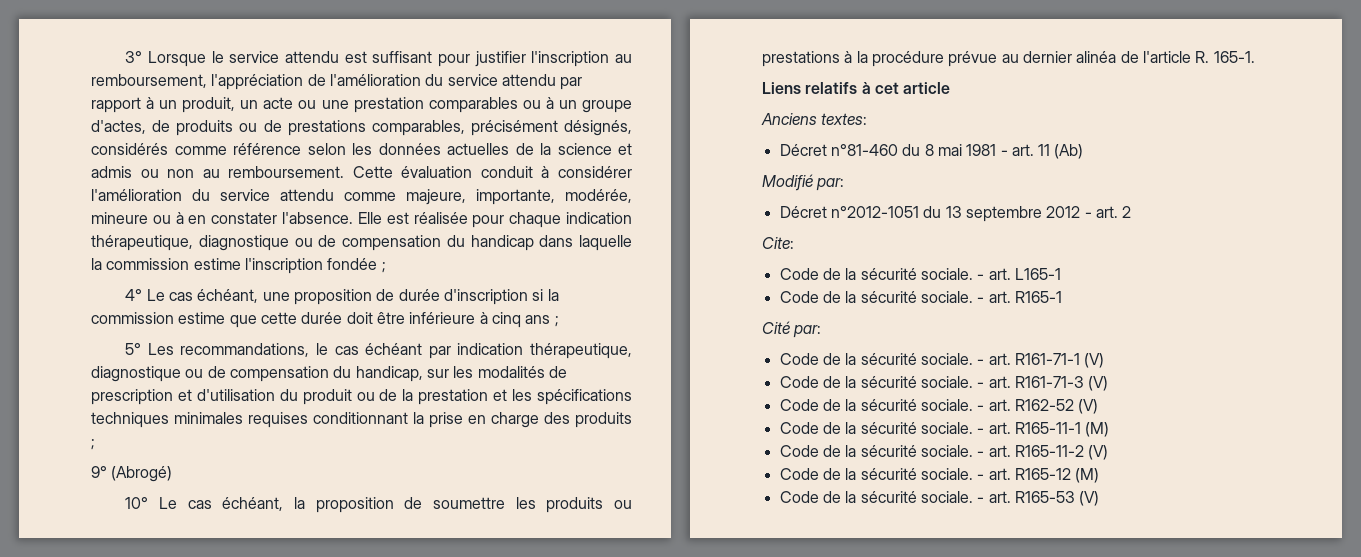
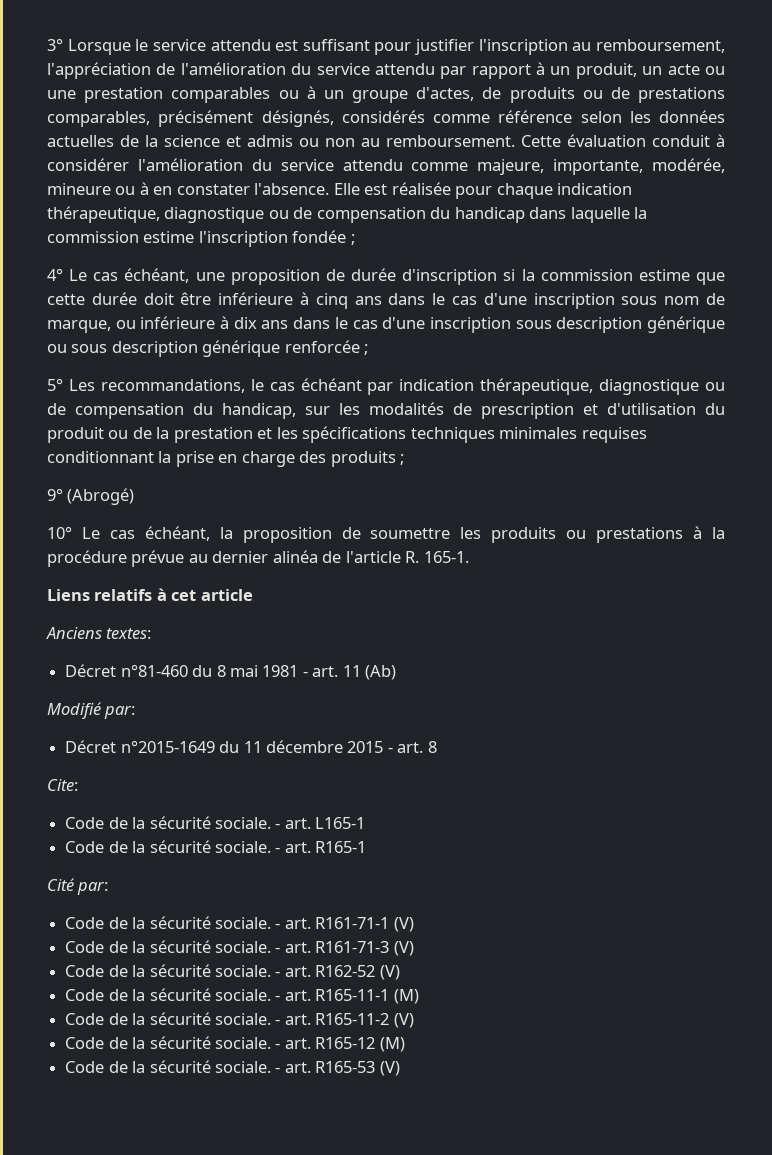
(551, 319) none -> [388,293,725,309] [47,316,725,333] [47,340,360,357] dans le cas d'une inscription sous nom de marque, ou inférieure à dix ans dans le cas d'une inscription sous description générique ou sous description générique renforcée
[830,206,1132,222] n°2012-1051 du 13 septembre 2012 - art. 2 -> [120,740,437,753] n°2015-1649 du 11 décembre 2015 - art. 8

